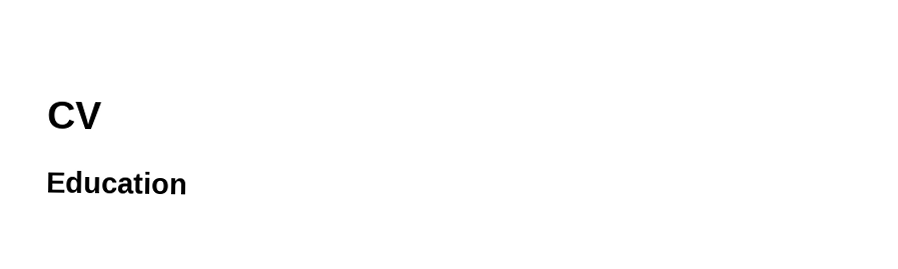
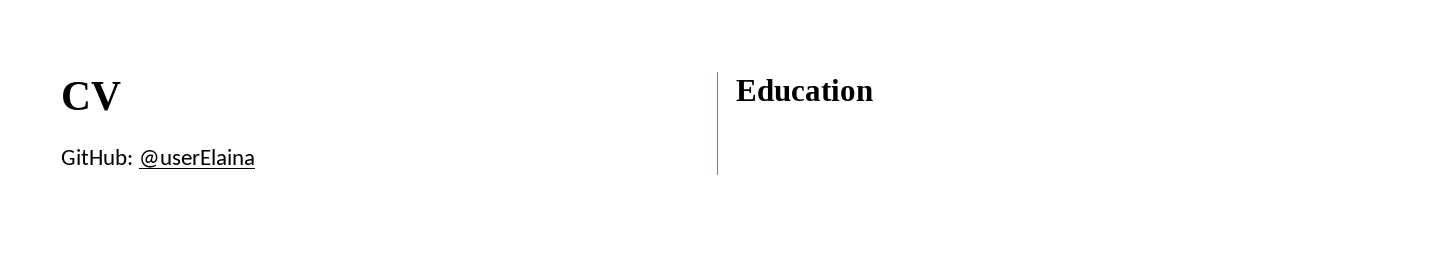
(102, 115) none -> [61,149,256,168] // GitHub: @userElaina

